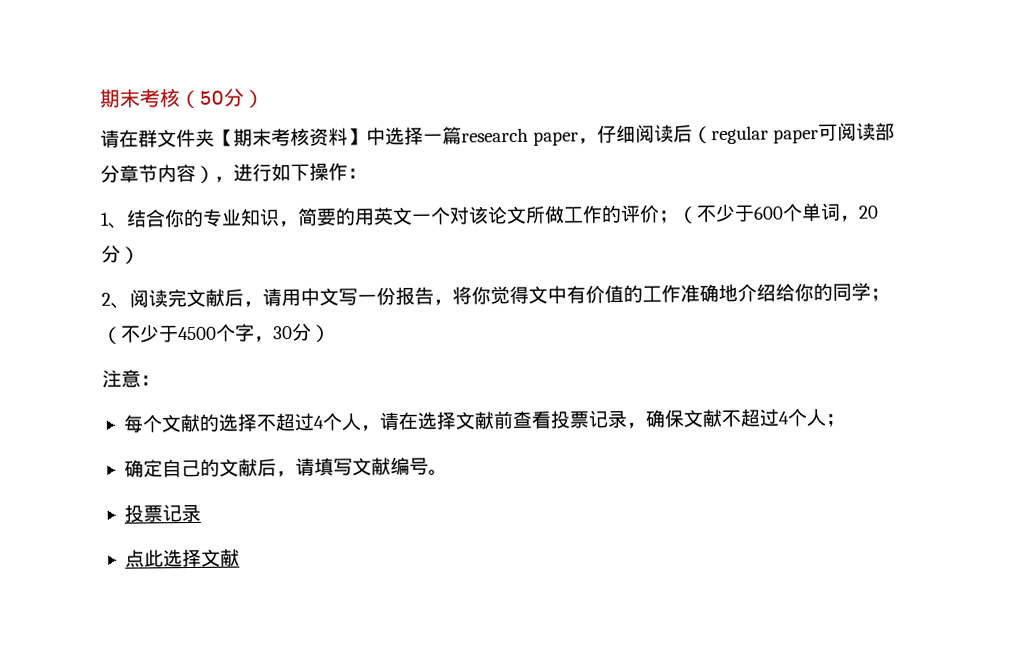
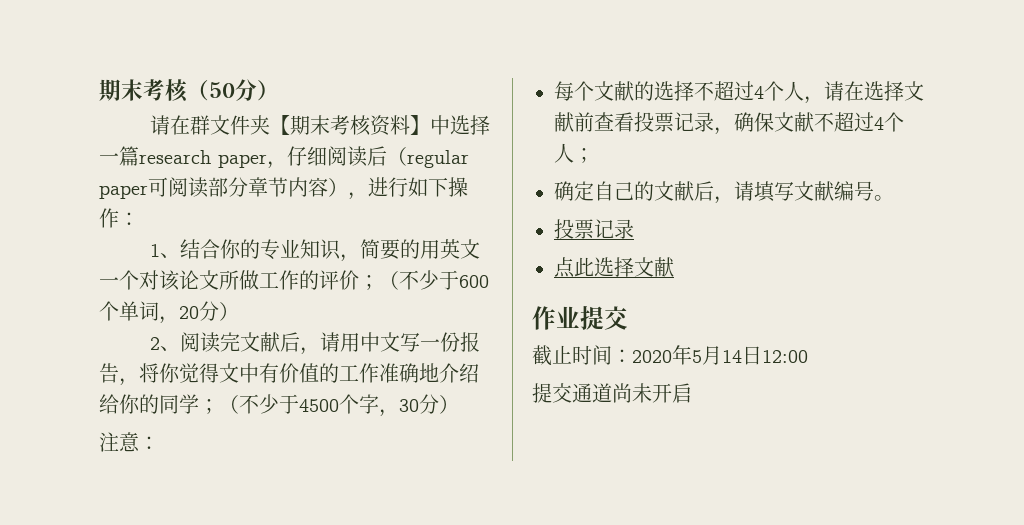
(240, 557) none -> [532,306,628,330] [532,345,808,366] [532,383,692,403] // 作业提交 // 截止时间：2020年5月14日12:00 // 提交通道尚未开启

